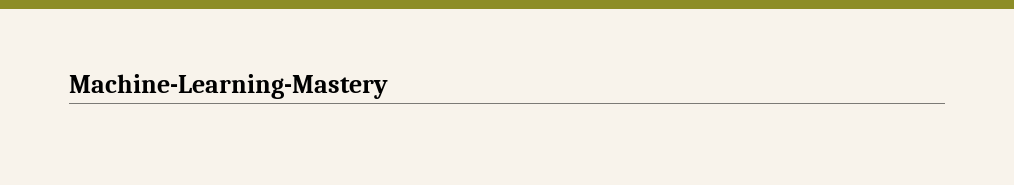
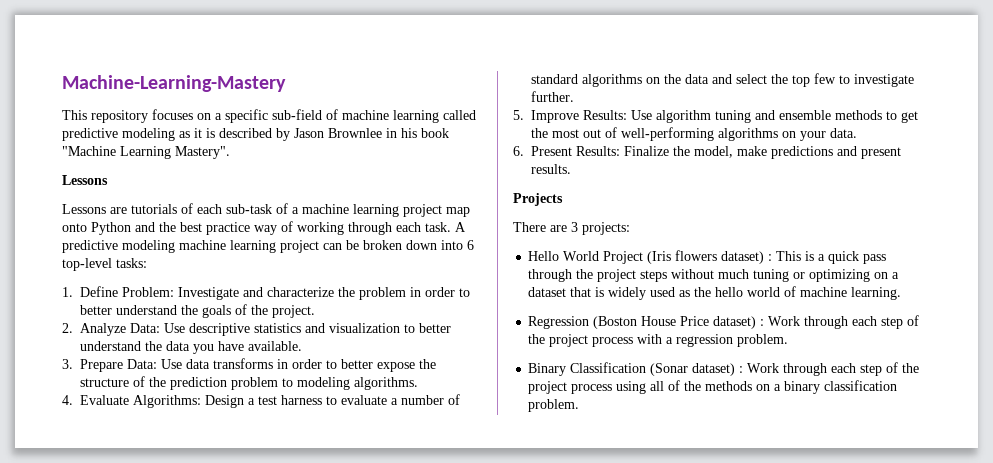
(388, 86) none -> [62,109,476,123] [62,128,449,141] [62,146,230,159] [62,175,108,185] [62,203,470,217] [62,221,466,235] [62,240,474,253] [62,258,147,271] [62,286,471,300] [80,304,316,318] [62,323,452,336] [80,341,303,354] [62,358,437,372] [80,376,419,390] [62,394,461,408] [531,73,915,87] [531,91,575,102] [513,110,919,123] [531,127,858,141] [513,146,902,159] [531,164,572,174] [513,193,563,206] [513,222,630,235] [528,250,887,264] [528,269,900,282] [528,286,902,300] [528,315,920,329] [528,334,789,347] [528,362,920,376] [528,380,898,394] [528,399,580,412] // This repository focuses on a specific sub-field of machine learning called predictive modeling as it is described by Jason Brownlee in his book "Machine Learning Mastery". // Lessons // Lessons are tutorials of each sub-task of a machine learning project map onto Python and the best practice way of working through each task. A predictive modeling machine learning project can be broken down into 6 top-level tasks: // 1. Define Problem: Investigate and characterize the problem in order to better understand the goals of the project. // 2. Analyze Data: Use descriptive statistics and visualization to better understand the data you have available. // 3. Prepare Data: Use data transforms in order to better expose the structure of the prediction problem to modeling algorithms. // 4. Evaluate Algorithms: Design a test harness to evaluate a number of standard algorithms on the data and select the top few to investigate further. // 5. Improve Results: Use algorithm tuning and ensemble methods to get the most out of well-performing algorithms on your data. // 6. Present Results: Finalize the model, make predictions and present results. // Projects // There are 3 projects: // Hello World Project (Iris flowers dataset) : This is a quick pass through the project steps without much tuning or optimizing on a dataset that is widely used as the hello world of machine learning. // Regression (Boston House Price dataset) : Work through each step of the project process with a regression problem. // Binary Classification (Sonar dataset) : Work through each step of the project process using all of the methods on a binary classification problem.

